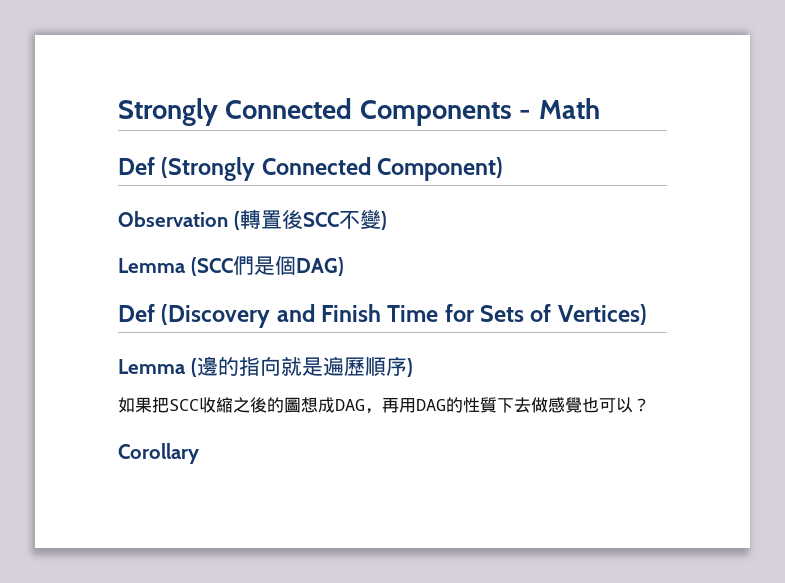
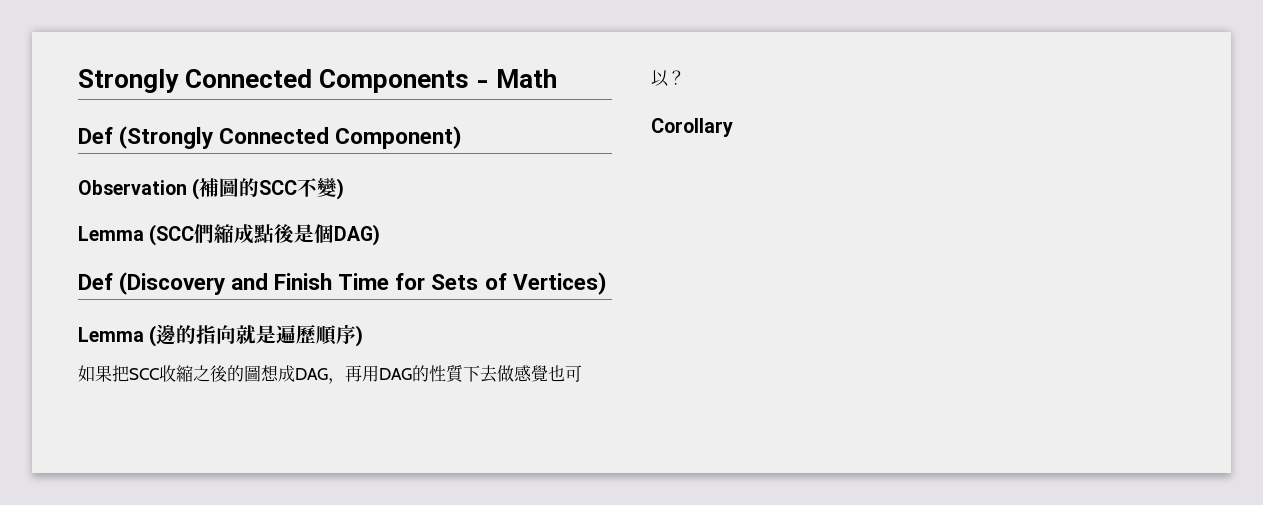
[239,209,303,229] 轉置後 -> [199,178,260,197] 補圖的
(254, 265) none -> [214,224,296,244] 縮成點後

